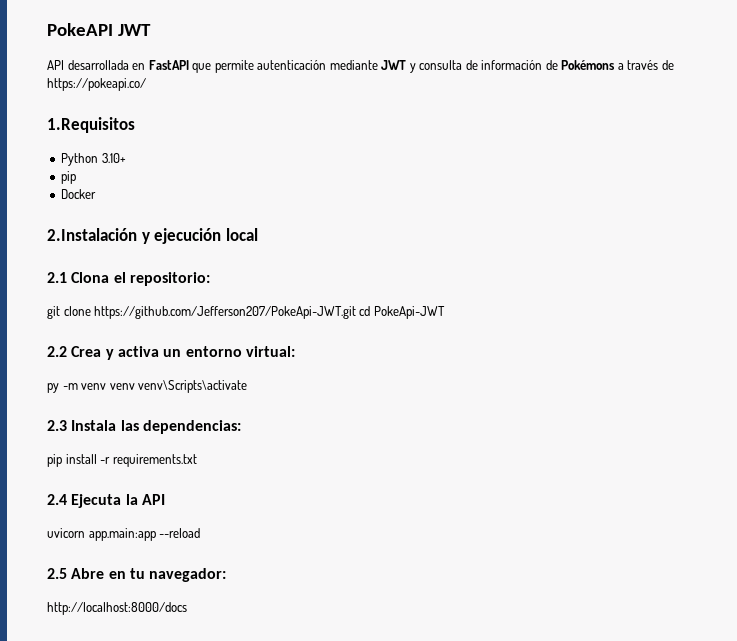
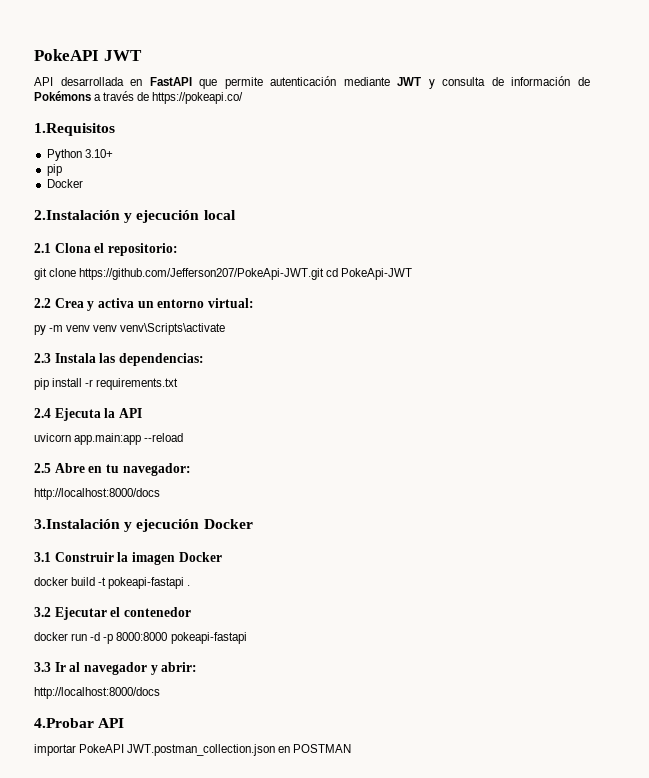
(187, 608) none -> [34,519,253,532] [34,552,222,565] [34,577,191,589] [34,607,191,620] [34,632,247,644] [34,662,198,675] [34,687,160,699] [34,718,125,728] [34,744,352,756] // 3.Instalación y ejecución Docker // 3.1 Construir la imagen Docker // docker build -t pokeapi-fastapi . // 3.2 Ejecutar el contenedor // docker run -d -p 8000:8000 pokeapi-fastapi // 3.3 Ir al navegador y abrir: // http://localhost:8000/docs // 4.Probar API // importar PokeAPI JWT.postman_collection.json en POSTMAN

